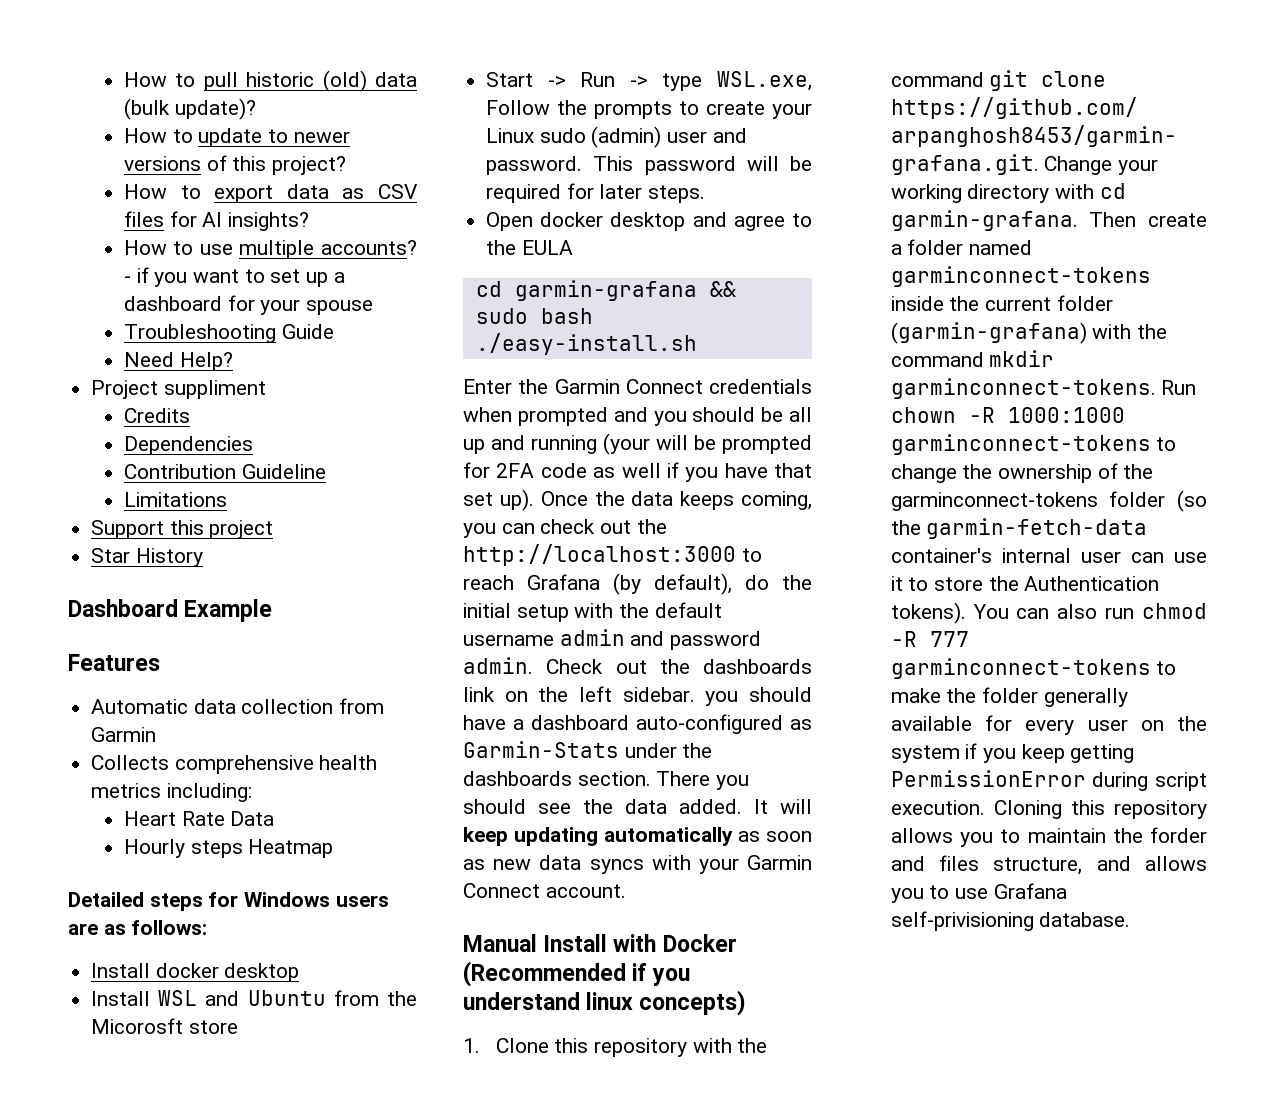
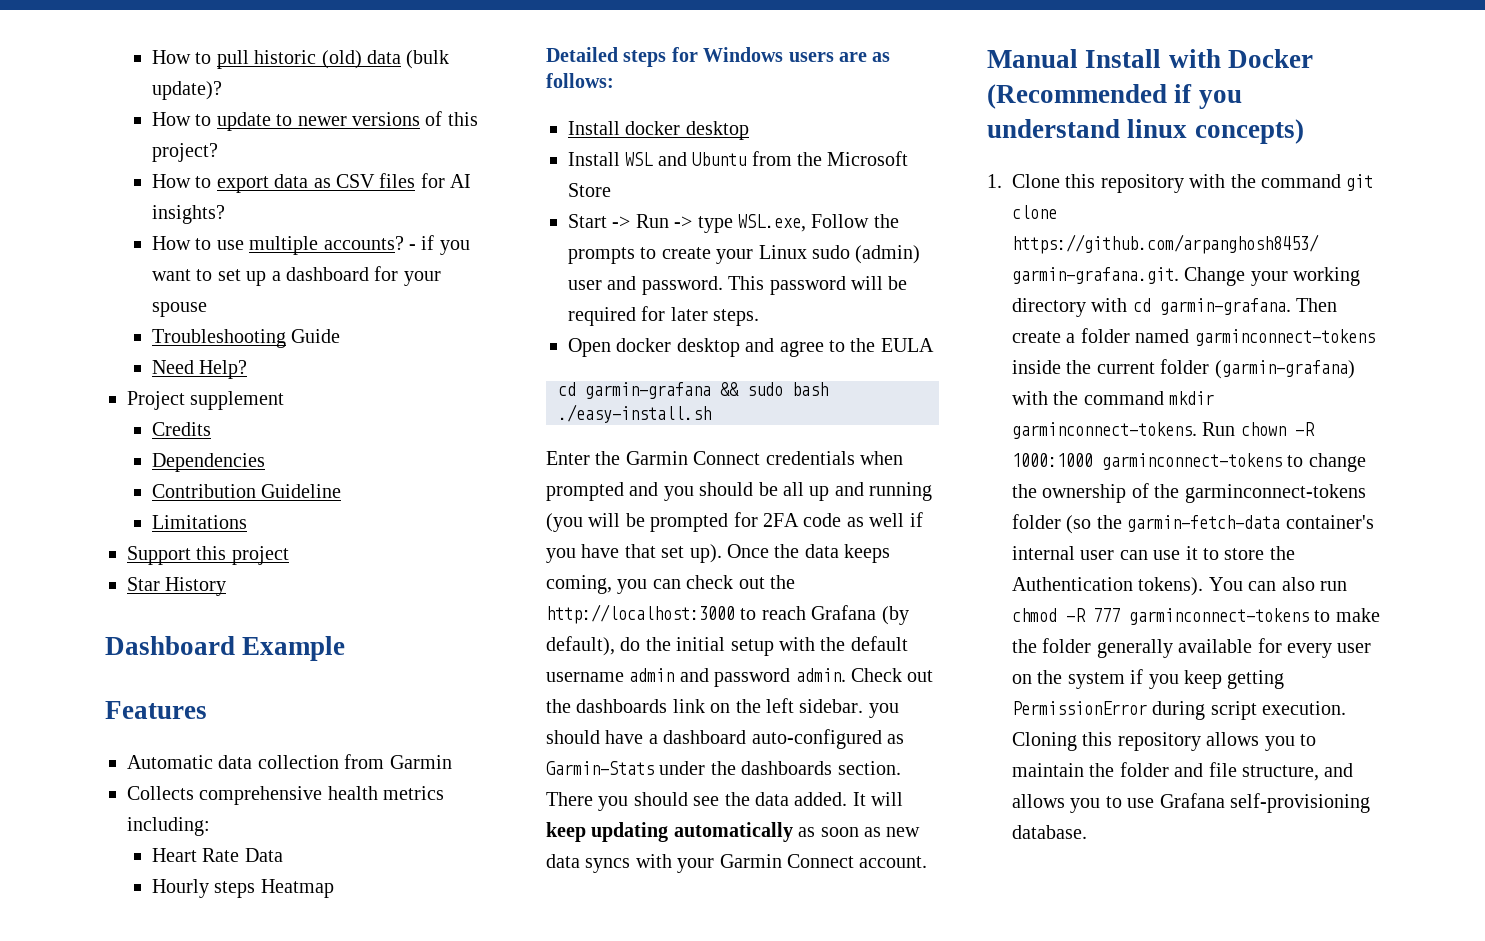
[163,380,266,399] suppliment -> [190,391,285,410] supplement
[91,1018,238,1034] Micorosft store -> [827,151,909,166] [568,183,611,197] Microsoft Store
[603,433,650,455] (your -> [546,513,583,532] (you
[1150,827,1207,843] [890,855,980,871] forder and files -> [1119,762,1237,777] folder and file
[890,911,1034,931] self-privisioning -> [1230,793,1370,813] self-provisioning

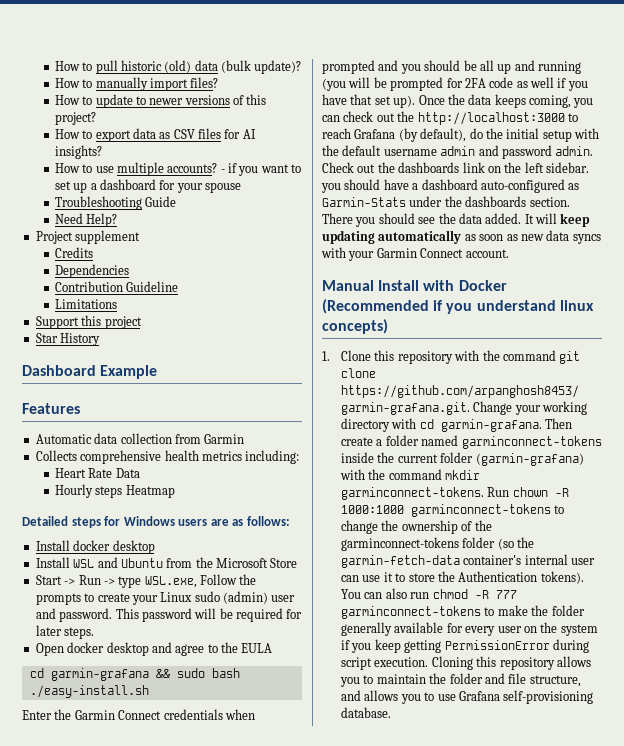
(222, 90) none -> [54,77,219,91] // How to manually import files?

